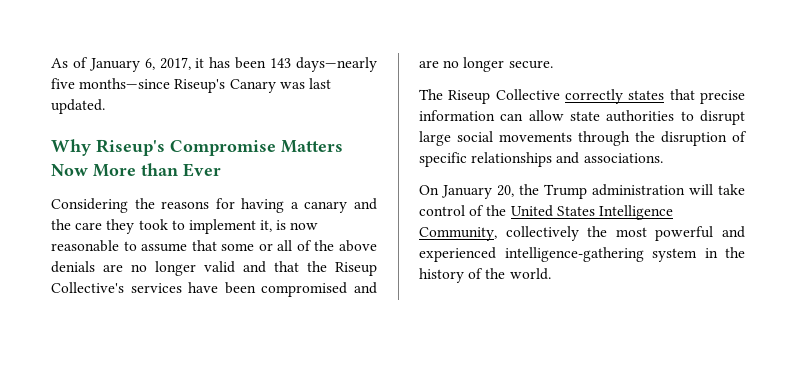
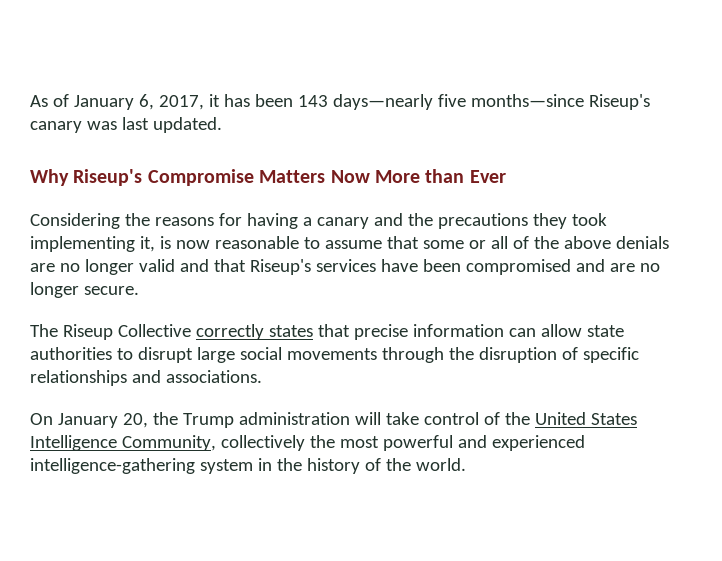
[229,79,276,93] Canary -> [30,121,82,133] canary
[75,222,103,230] care -> [437,213,528,229] precautions
[171,219,256,234] to implement -> [30,236,135,252] implementing
[307,261,377,276] [51,282,124,293] the Riseup Collective's -> [249,259,311,275] Riseup's

